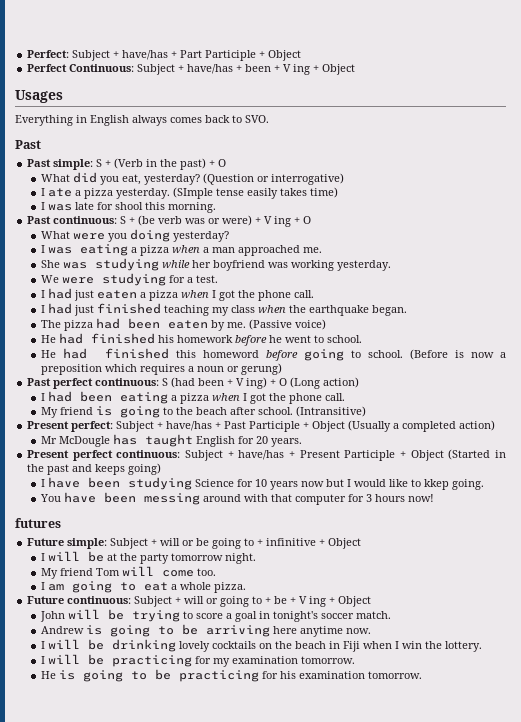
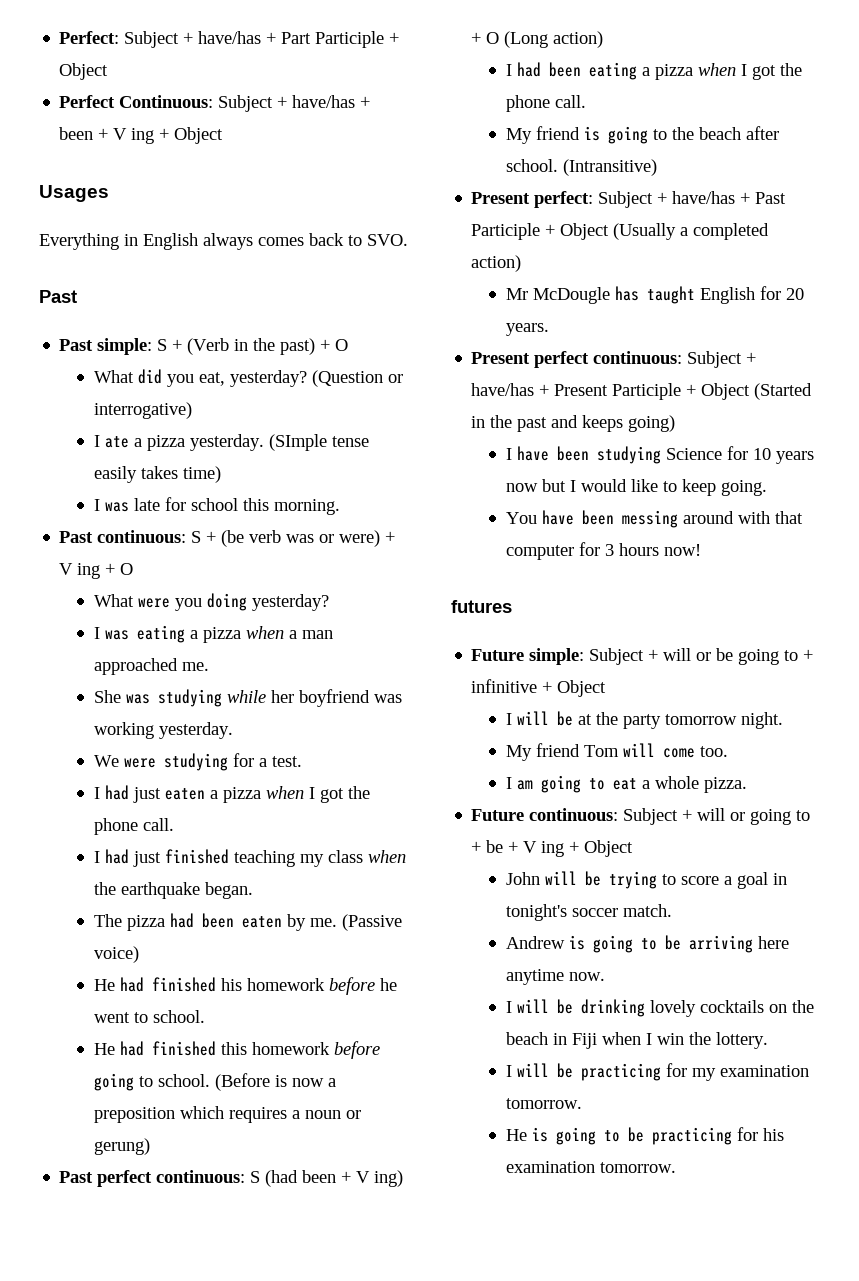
[114,202,143,210] shool -> [190,498,238,511] school
[203,350,260,358] homeword -> [251,1042,330,1055] homework
[423,479,449,490] kkep -> [681,479,716,496] keep

